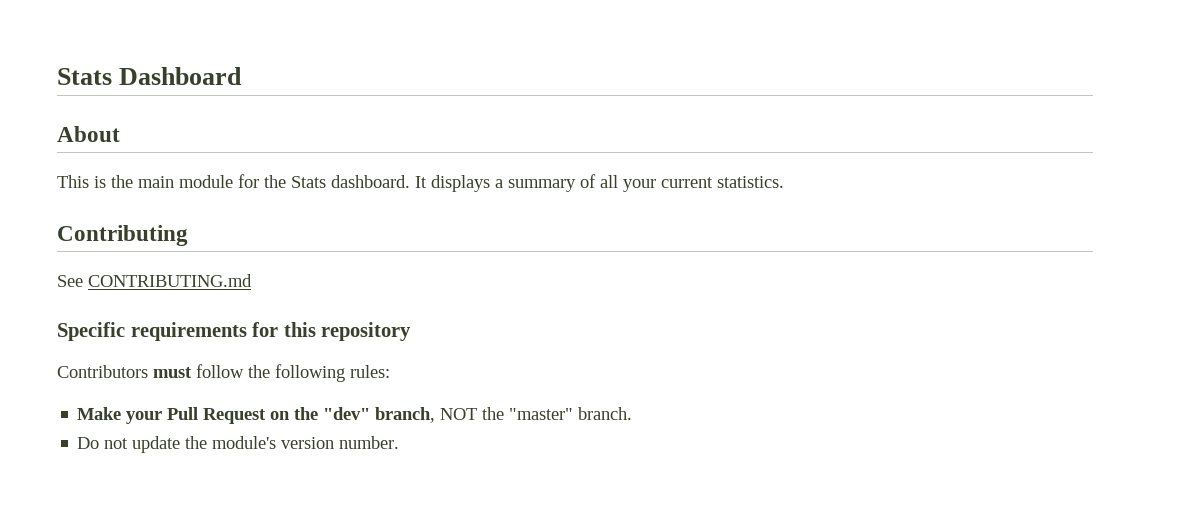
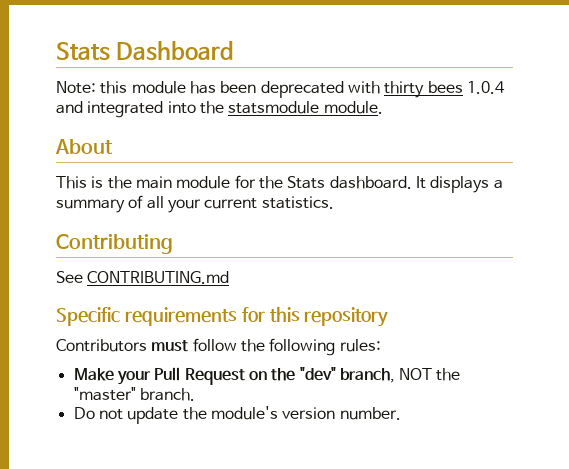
(243, 76) none -> [56,81,505,98] [56,101,383,118] // Note: this module has been deprecated with thirty bees 1.0.4 and integrated into the statsmodule module.

